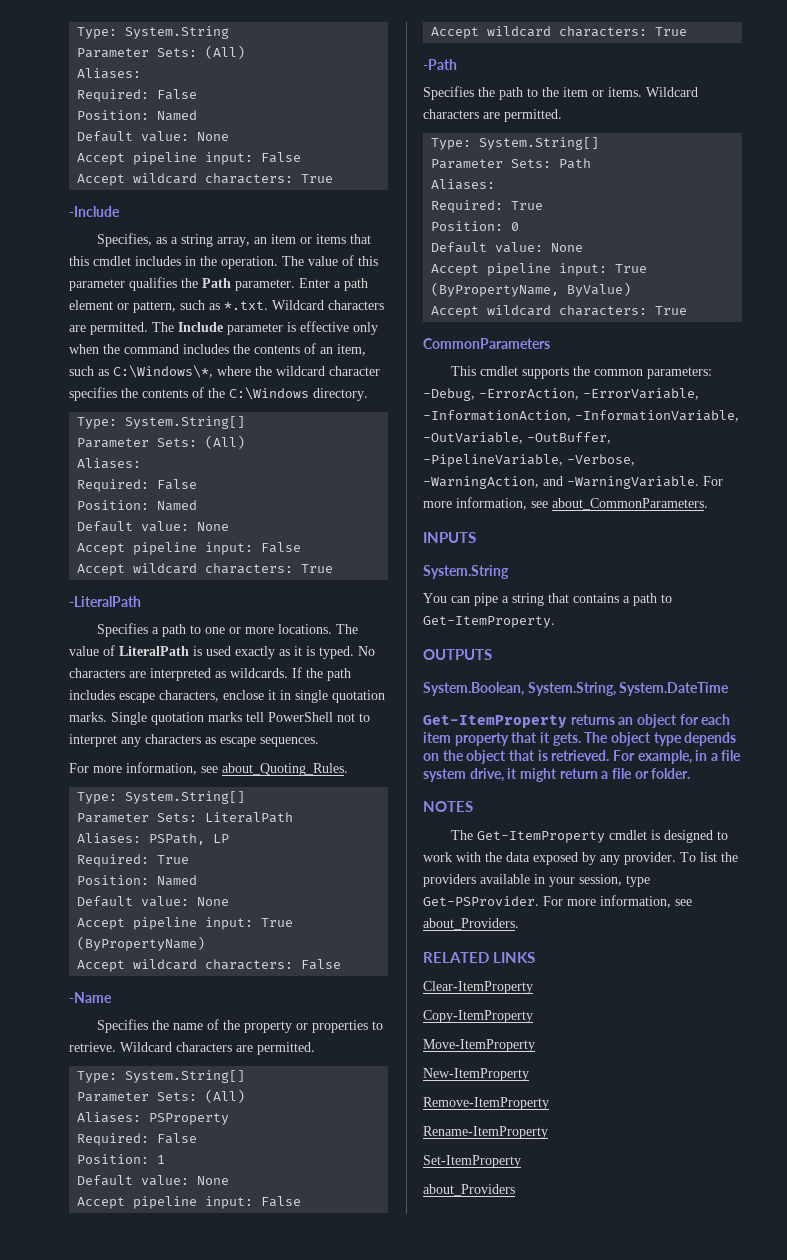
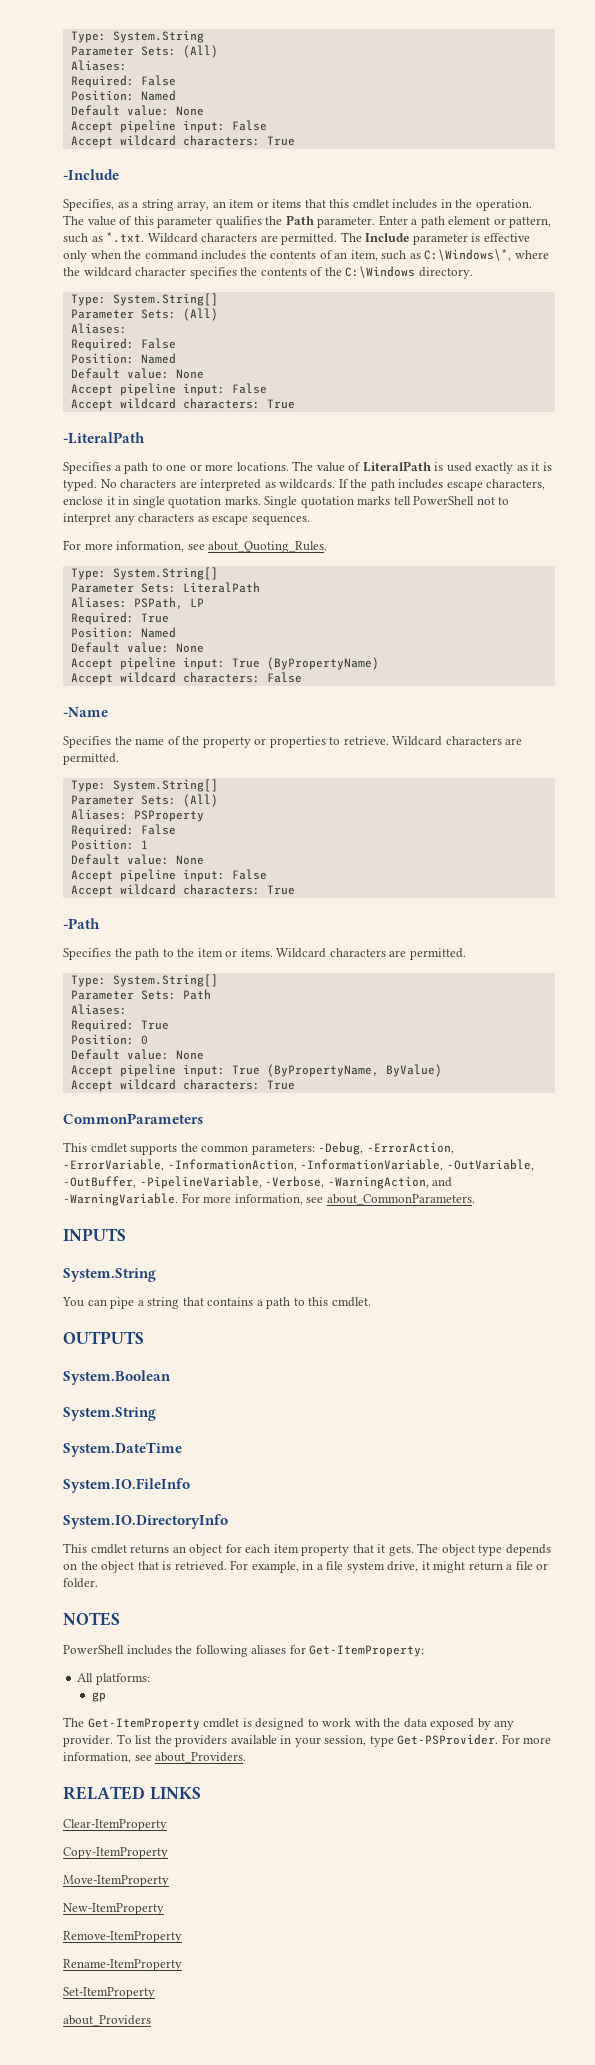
[423,616,555,628] Get-ItemProperty. -> [308,1297,371,1307] this cmdlet.
[423,682,616,696] System.Boolean, System.String, -> [63,1370,171,1385] [63,1407,156,1421] System.Boolean // System.String //
[423,715,567,728] Get-ItemProperty -> [63,1478,190,1493] [63,1514,228,1529] [63,1543,127,1554] System.IO.FileInfo // System.IO.DirectoryInfo // This cmdlet
(473, 806) none -> [63,1645,425,1657] [77,1673,150,1685] [91,1692,106,1702] // PowerShell includes the following aliases for Get-ItemProperty: // All platforms: // gp

